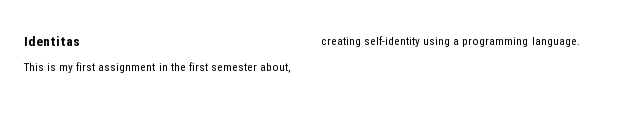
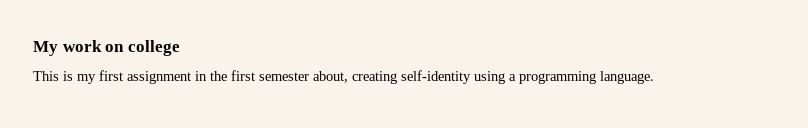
[24,36,80,46] Identitas -> [33,40,180,56] My work on college

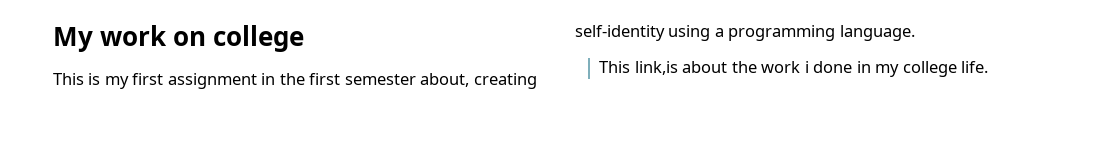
(654, 77) none -> [599,61,989,77] // This link,is about the work i done in my college life.

